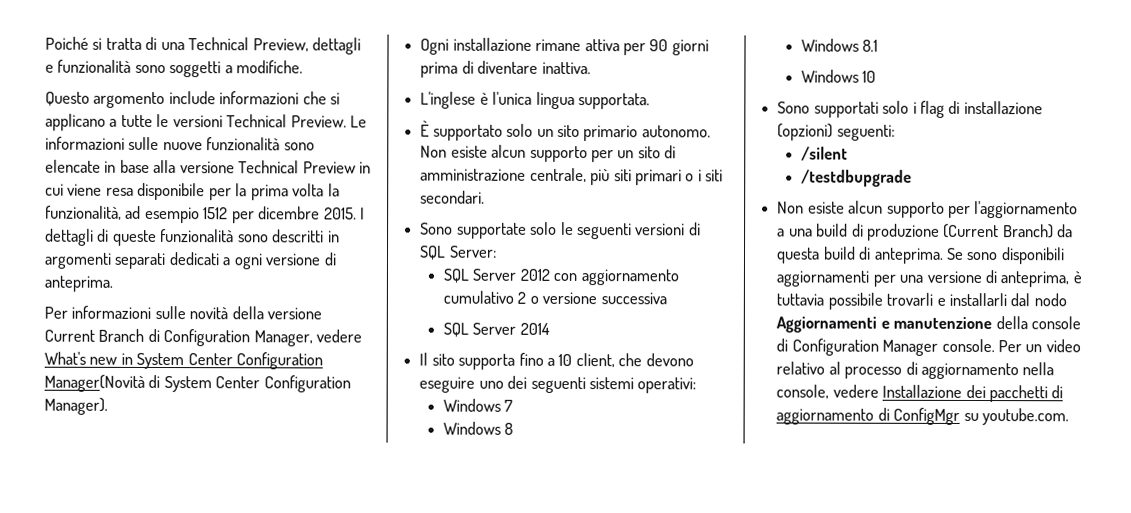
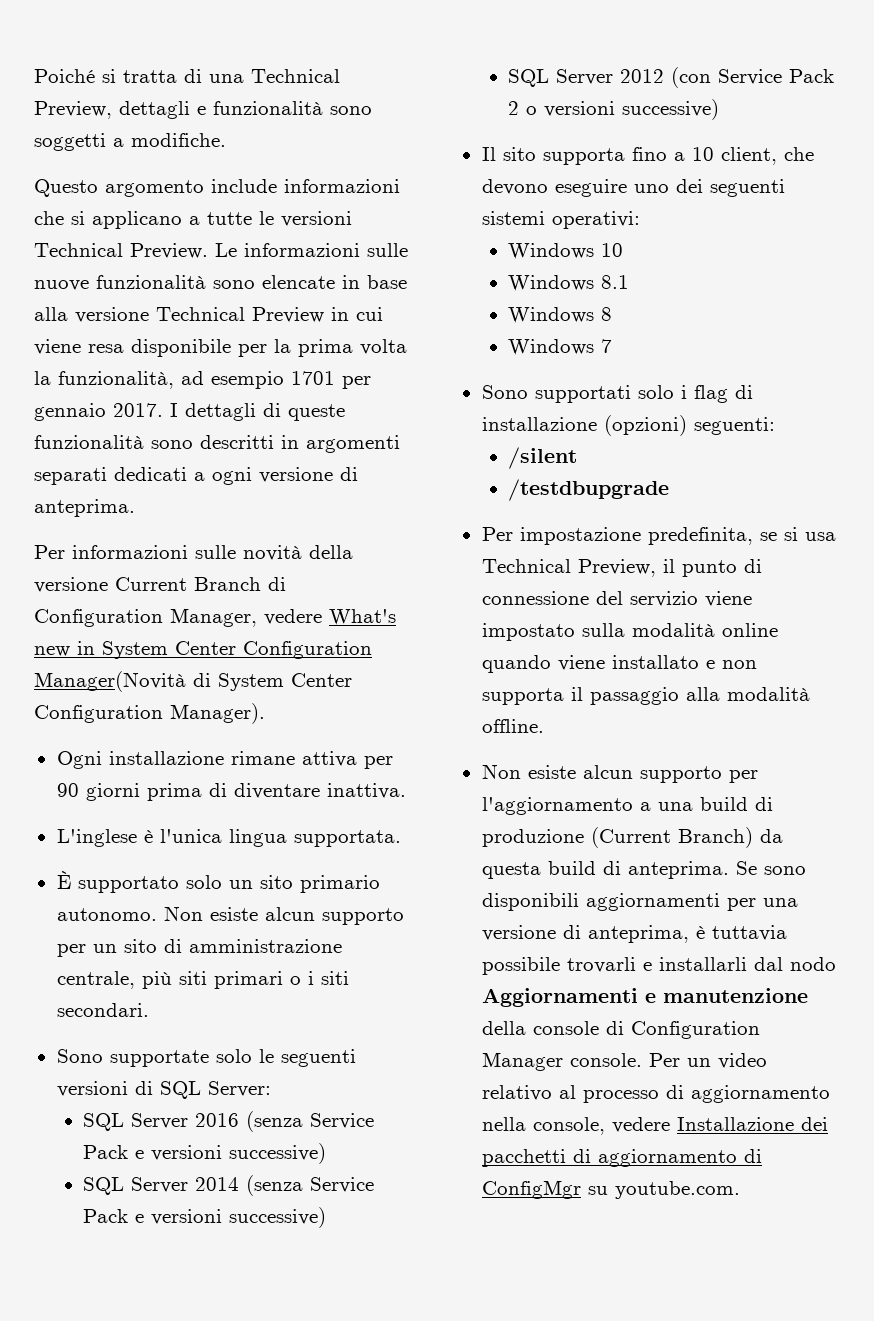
[203,206,357,224] 1512 per dicembre 2015. -> [291,371,371,389] [34,403,163,421] 1701 per gennaio 2017.
[519,268,679,286] [442,290,667,305] [442,322,550,337] 2012 con aggiornamento cumulativo 2 o versione successiva // SQL Server 2014 -> [195,1111,375,1132] [83,1143,327,1164] [83,1175,375,1196] [83,1207,327,1228] [508,67,835,88] [508,99,720,120] 2016 (senza Service Pack e versioni successive) // SQL Server 2014 (senza Service Pack e versioni successive) // SQL Server 2012 (con Service Pack 2 o versioni successive)
[504,399,514,412] 7 -> [601,243,624,257] [508,275,630,291] 10 // Windows 8.1
[862,39,879,52] [800,69,877,83] 8.1 // Windows 10 -> [601,339,613,353] 7
(912, 178) none -> [481,527,836,545] [481,559,762,577] [481,591,752,607] [481,623,778,641] [481,655,757,673] [481,687,810,705] [481,719,544,733] // Per impostazione predefinita, se si usa Technical Preview, il punto di connessione del servizio viene impostato sulla modalità online quando viene installato e non supporta il passaggio alla modalità offline.

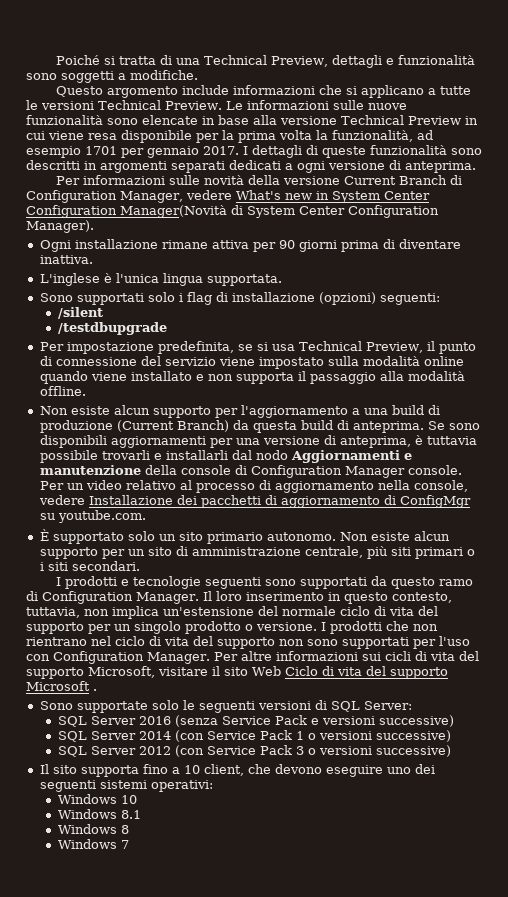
[56,871,380,893] [56,906,404,925] [56,939,342,957] [56,971,349,989] [56,1003,149,1017] [56,1049,356,1067] [56,1081,271,1099] [83,1111,375,1132] [83,1143,327,1164] [83,1175,375,1196] [83,1207,327,1228] [508,67,835,88] [508,99,720,120] [481,147,814,165] [481,179,785,197] [481,211,640,229] [508,243,624,259] [508,275,630,291] [508,307,613,323] [508,339,613,355] // È supportato solo un sito primario autonomo. Non esiste alcun supporto per un sito di amministrazione centrale, più siti primari o i siti secondari. // Sono supportate solo le seguenti versioni di SQL Server: // SQL Server 2016 (senza Service Pack e versioni successive) // SQL Server 2014 (senza Service Pack e versioni successive) // SQL Server 2012 (con Service Pack 2 o versioni successive) // Il sito supporta fino a 10 client, che devono eseguire uno dei seguenti sistemi operativi: // Windows 10 // Windows 8.1 // Windows 8 // Windows 7 -> (282, 280) none
(740, 1190) none -> [39,529,450,544] [39,546,475,559] [39,561,140,571] [56,576,474,589] [26,591,452,604] [26,606,438,619] [26,621,438,634] [26,636,470,649] [26,651,479,664] [26,666,448,679] [26,681,97,691] [39,700,412,713] [57,715,454,727] [57,730,451,742] [57,745,451,757] [39,764,435,777] [39,780,213,792] [57,794,137,804] [57,809,141,819] [57,824,129,834] [57,839,129,849] // È supportato solo un sito primario autonomo. Non esiste alcun supporto per un sito di amministrazione centrale, più siti primari o i siti secondari. // I prodotti e tecnologie seguenti sono supportati da questo ramo di Configuration Manager. Il loro inserimento in questo contesto, tuttavia, non implica un'estensione del normale ciclo di vita del supporto per un singolo prodotto o versione. I prodotti che non rientrano nel ciclo di vita del supporto non sono supportati per l'uso con Configuration Manager. Per altre informazioni sui cicli di vita del supporto Microsoft, visitare il sito Web Ciclo di vita del supporto Microsoft . // Sono supportate solo le seguenti versioni di SQL Server: // SQL Server 2016 (senza Service Pack e versioni successive) // SQL Server 2014 (con Service Pack 1 o versioni successive) // SQL Server 2012 (con Service Pack 3 o versioni successive) // Il sito supporta fino a 10 client, che devono eseguire uno dei seguenti sistemi operativi: // Windows 10 // Windows 8.1 // Windows 8 // Windows 7

